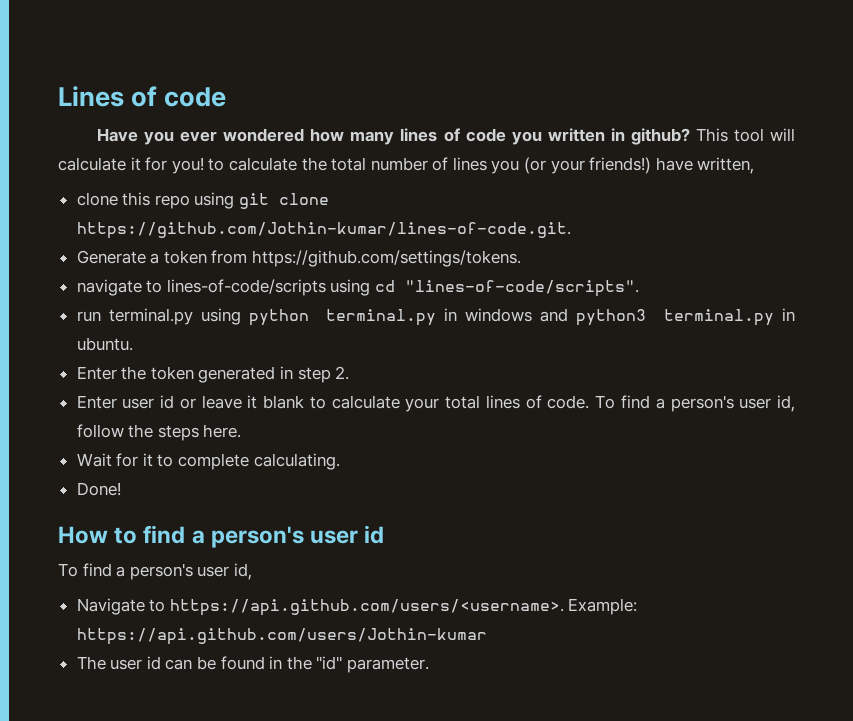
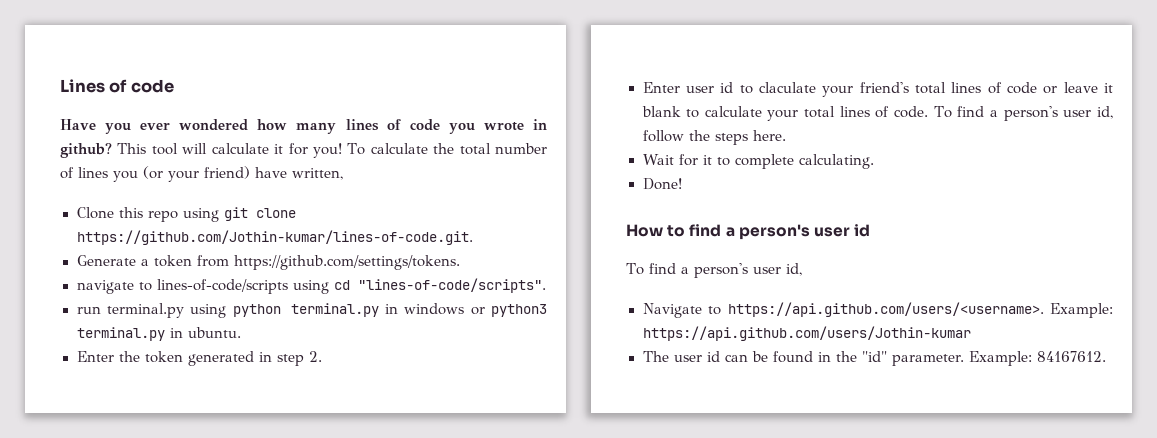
[547,128,605,142] written -> [483,122,524,131] wrote
[208,158,225,171] to -> [347,143,366,155] To
[589,157,652,174] friends!) -> [204,166,250,179] friend)
[76,192,118,206] clone -> [76,207,114,219] Clone
[540,308,569,322] and -> [470,307,485,315] or
(175, 402) none -> [739,82,1037,97] to claculate your friend's total lines of code
(430, 665) none -> [969,351,1107,366] Example: 84167612.

